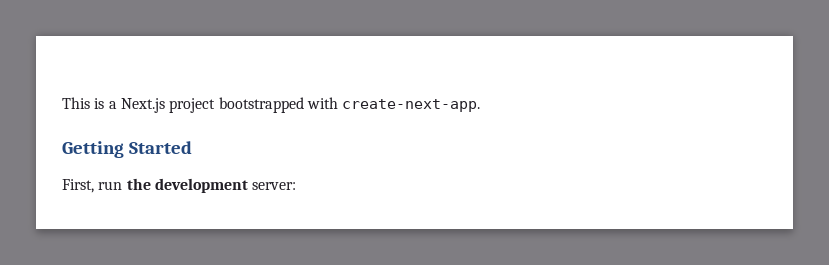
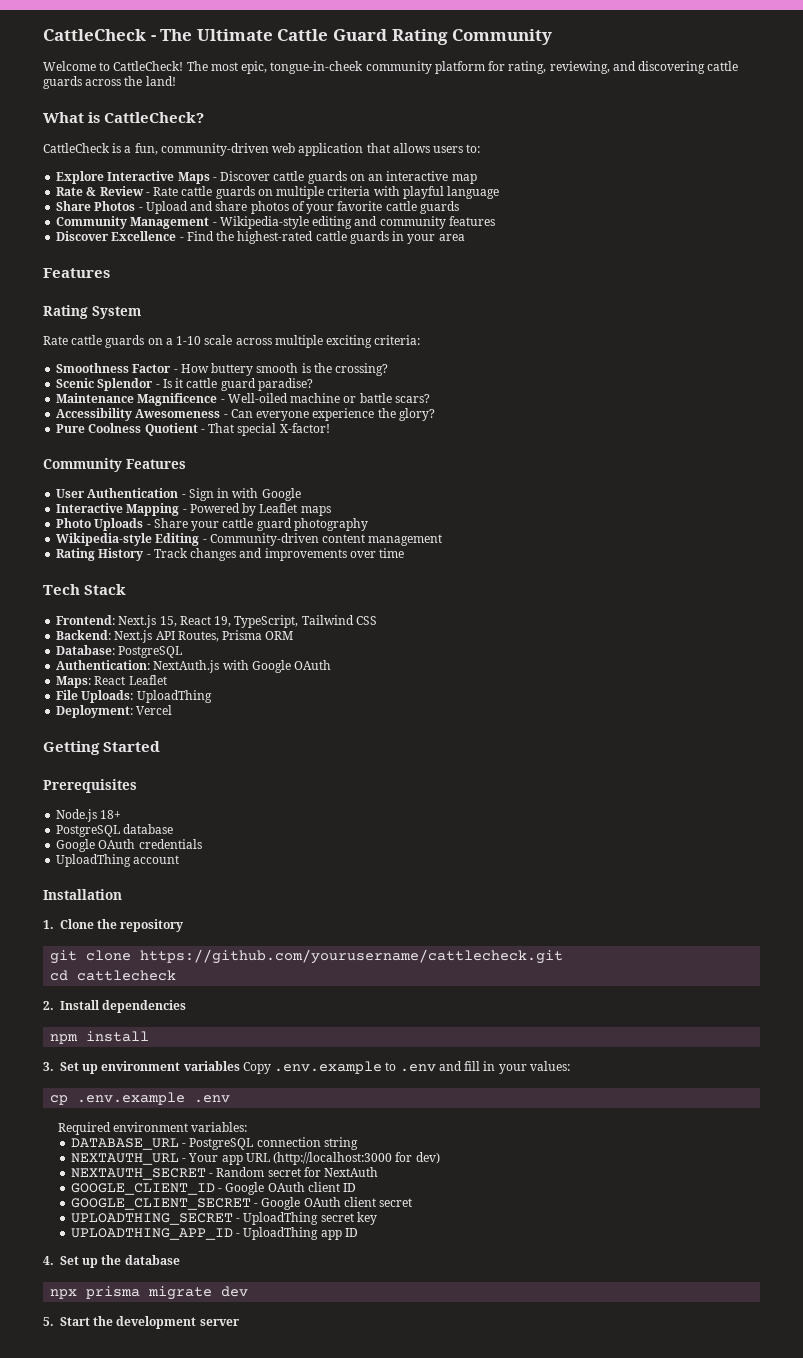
[62,97,481,113] [62,141,192,158] [62,179,123,193] This is a Next.js project bootstrapped with create-next-app. // Getting Started // First, run -> [43,29,553,45] [43,61,739,74] [43,76,176,89] [43,112,205,123] [43,143,481,156] [56,171,477,184] [56,186,500,199] [56,201,459,214] [56,216,495,229] [56,231,465,244] [43,268,110,278] [43,305,141,319] [43,335,421,348] [56,363,389,376] [56,378,313,391] [56,393,430,406] [56,408,435,421] [56,423,330,436] [43,458,186,472] [56,488,301,501] [56,503,331,516] [56,518,368,531] [56,533,443,546] [56,548,405,561] [43,584,127,595] [56,615,377,628] [56,630,294,643] [56,645,183,658] [56,660,332,673] [56,675,167,688] [56,690,212,703] [56,705,173,718] [43,741,161,755] [43,779,137,793] [56,809,122,822] [56,824,174,837] [56,839,202,852] [56,854,180,867] [43,889,122,900] [43,919,184,932] [50,949,564,964] [50,970,177,981] [43,1000,187,1013] [50,1031,150,1044] [43,1061,570,1074] [50,1092,231,1105] [57,1122,248,1135] [71,1137,358,1150] [71,1152,440,1165] [71,1167,379,1180] [71,1182,357,1195] [71,1197,413,1210] [71,1212,377,1225] [71,1227,358,1240] [43,1255,180,1268] [50,1286,249,1300] [43,1317,90,1326] CattleCheck - The Ultimate Cattle Guard Rating Community // Welcome to CattleCheck! The most epic, tongue-in-cheek community platform for rating, reviewing, and discovering cattle guards across the land! // What is CattleCheck? // CattleCheck is a fun, community-driven web application that allows users to: // Explore Interactive Maps - Discover cattle guards on an interactive map // Rate & Review - Rate cattle guards on multiple criteria with playful language // Share Photos - Upload and share photos of your favorite cattle guards // Community Management - Wikipedia-style editing and community features // Discover Excellence - Find the highest-rated cattle guards in your area // Features // Rating System // Rate cattle guards on a 1-10 scale across multiple exciting criteria: // Smoothness Factor - How buttery smooth is the crossing? // Scenic Splendor - Is it cattle guard paradise? // Maintenance Magnificence - Well-oiled machine or battle scars? // Accessibility Awesomeness - Can everyone experience the glory? // Pure Coolness Quotient - That special X-factor! // Community Features // User Authentication - Sign in with Google // Interactive Mapping - Powered by Leaflet maps // Photo Uploads - Share your cattle guard photography // Wikipedia-style Editing - Community-driven content management // Rating History - Track changes and improvements over time // Tech Stack // Frontend: Next.js 15, React 19, TypeScript, Tailwind CSS // Backend: Next.js API Routes, Prisma ORM // Database: PostgreSQL // Authentication: NextAuth.js with Google OAuth // Maps: React Leaflet // File Uploads: UploadThing // Deployment: Vercel // Getting Started // Prerequisites // Node.js 18+ // PostgreSQL database // Google OAuth credentials // UploadThing account // Installation // 1. Clone the repository // git clone https://github.com/yourusername/cattlecheck.git // cd cattlecheck // 2. Install dependencies // npm install // 3. Set up environment variables Copy .env.example to .env and fill in your values: // cp .env.example .env // Required environment variables: // DATABASE_URL - PostgreSQL connection string // NEXTAUTH_URL - Your app URL (http://localhost:3000 for dev) // NEXTAUTH_SECRET - Random secret for NextAuth // GOOGLE_CLIENT_ID - Google OAuth client ID // GOOGLE_CLIENT_SECRET - Google OAuth client secret // UPLOADTHING_SECRET - UploadThing secret key // UPLOADTHING_APP_ID - UploadThing app ID // 4. Set up the database // npx prisma migrate dev // 5. Start
[252,182,297,190] server: -> [199,1319,240,1326] server

